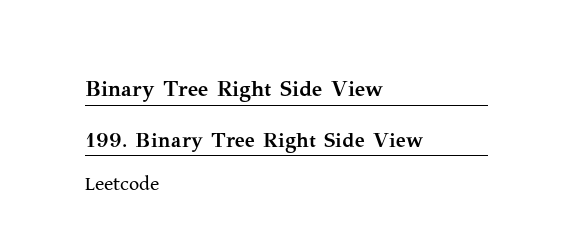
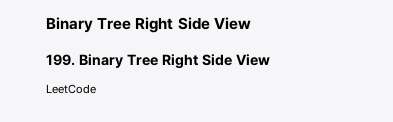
[85,175,159,190] Leetcode -> [46,84,96,94] LeetCode

